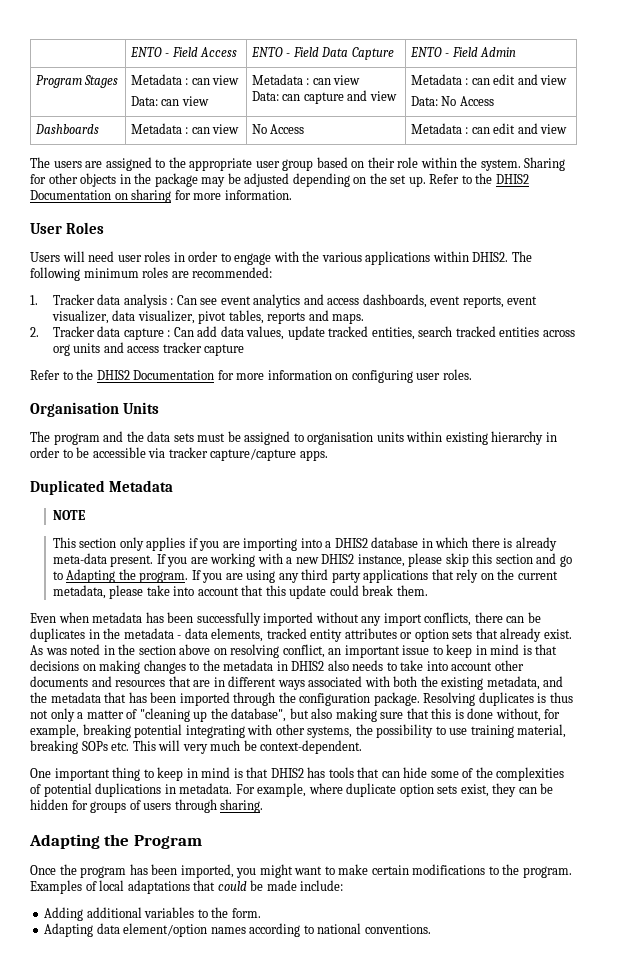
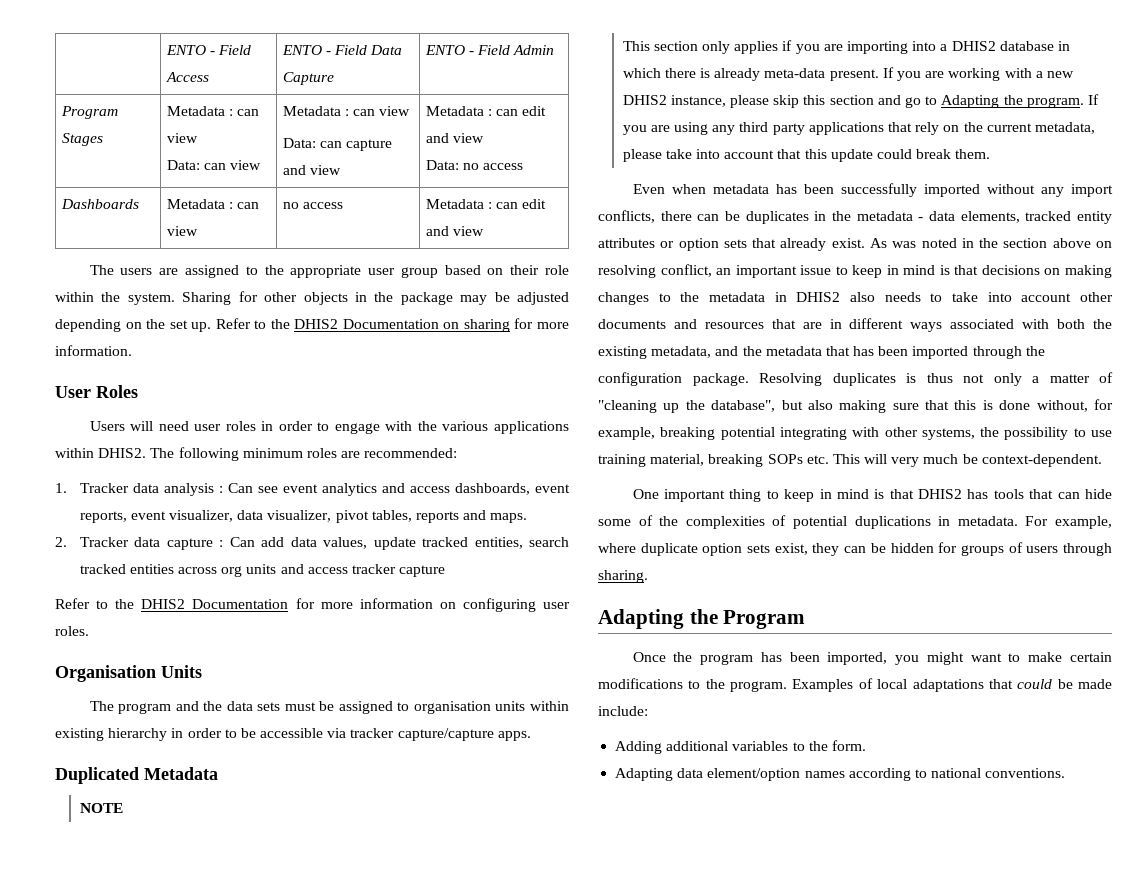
[441,96,494,106] No Access -> [463,163,524,170] no access
[251,124,305,134] No Access -> [282,202,344,209] no access

